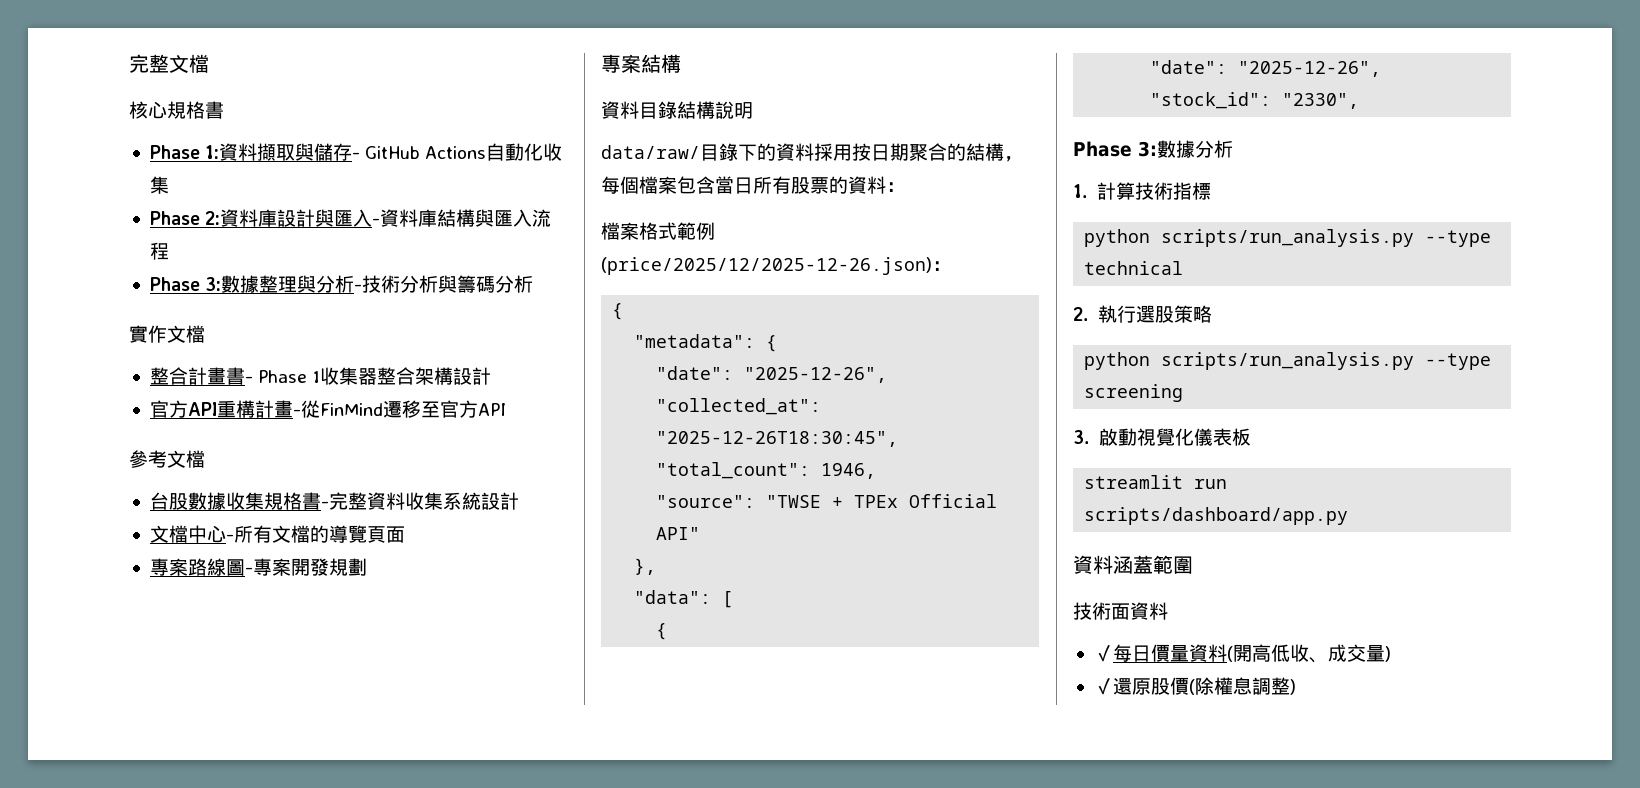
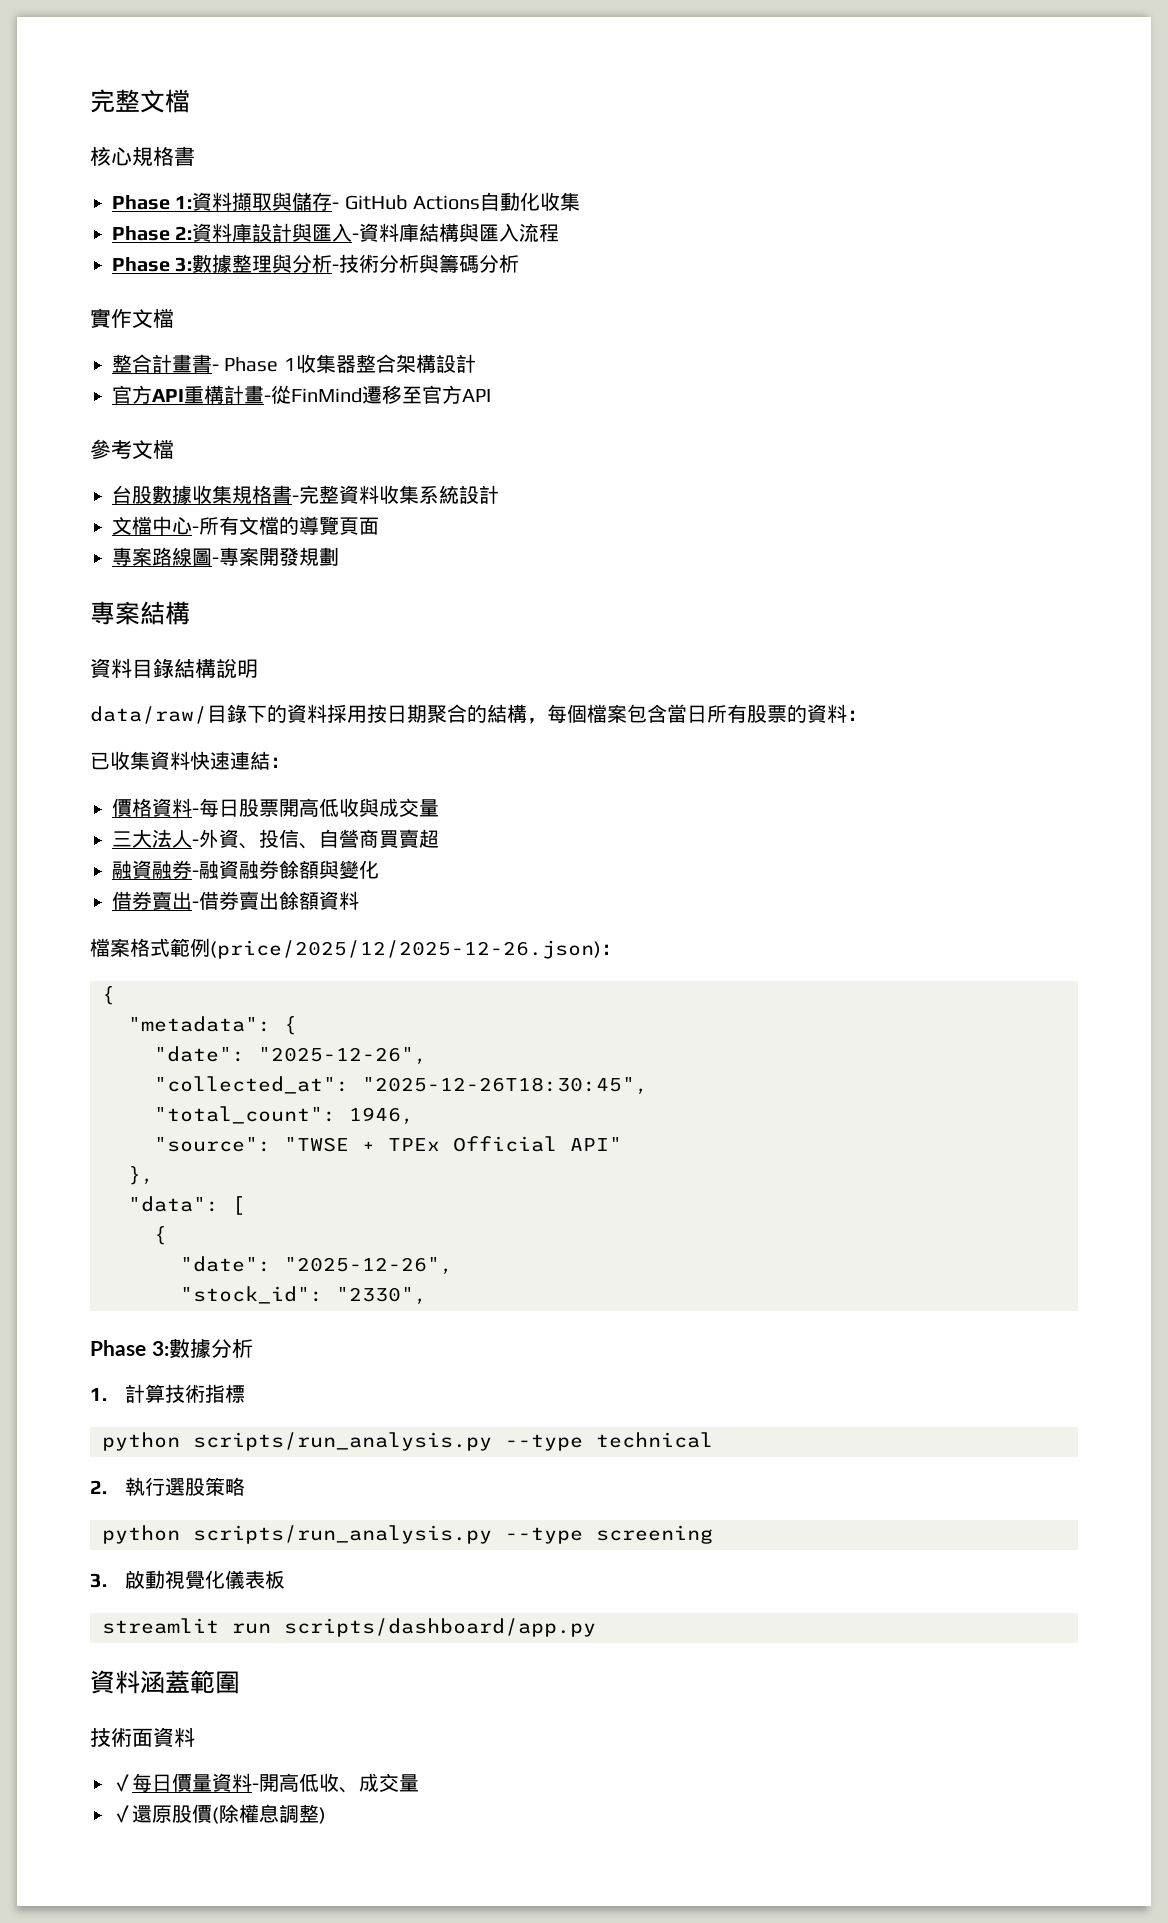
(905, 187) none -> [90,751,290,770] [112,798,439,817] [112,829,439,849] [112,860,379,879] [112,891,359,910] // 已收集資料快速連結： // 價格資料-每日股票開高低收與成交量 // 三大法人-外資、投信、自營商買賣超 // 融資融券-融資融券餘額與變化 // 借券賣出-借券賣出餘額資料
[1226,646,1233,662] ( -> [252,1783,259,1790] -
[1384,646,1391,662] ) -> (419, 1783) none

